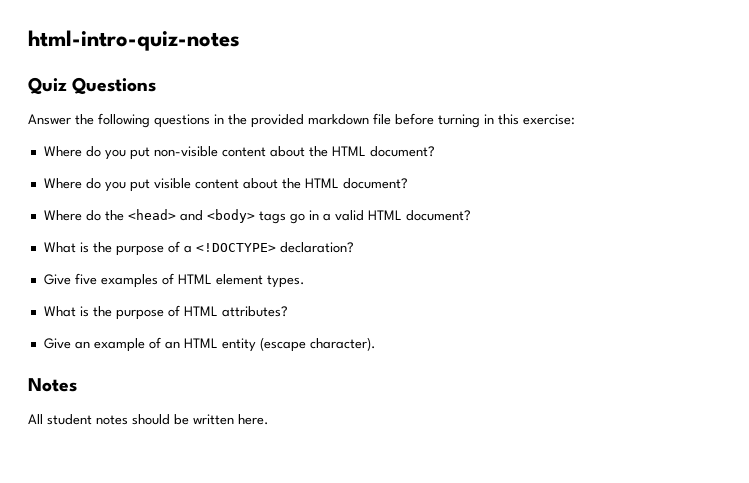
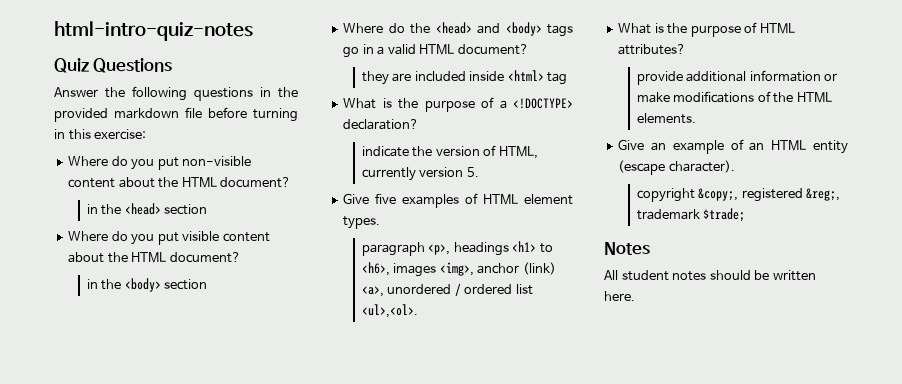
(435, 151) none -> [86,203,208,215] // in the <head> section
(408, 183) none -> [86,278,208,292] // in the <body> section
(471, 215) none -> [361,70,568,85] // they are included inside <html> tag
(354, 247) none -> [361,145,538,159] [361,167,479,181] // indicate the version of HTML, currently version 5.
(305, 281) none -> [361,241,553,256] [361,262,556,277] [361,283,533,297] [361,304,418,318] // paragraph <p>, headings <h1> to <h6>, images <img>, anchor (link) <a>, unordered / ordered list <ul>,<ol>.
(288, 311) none -> [636,70,838,85] [636,91,832,103] [636,113,696,124] // provide additional information or make modifications of the HTML elements.
(376, 344) none -> [636,188,841,202] [636,208,746,222] // copyright &copy;, registered &reg;, trademark $trade;

